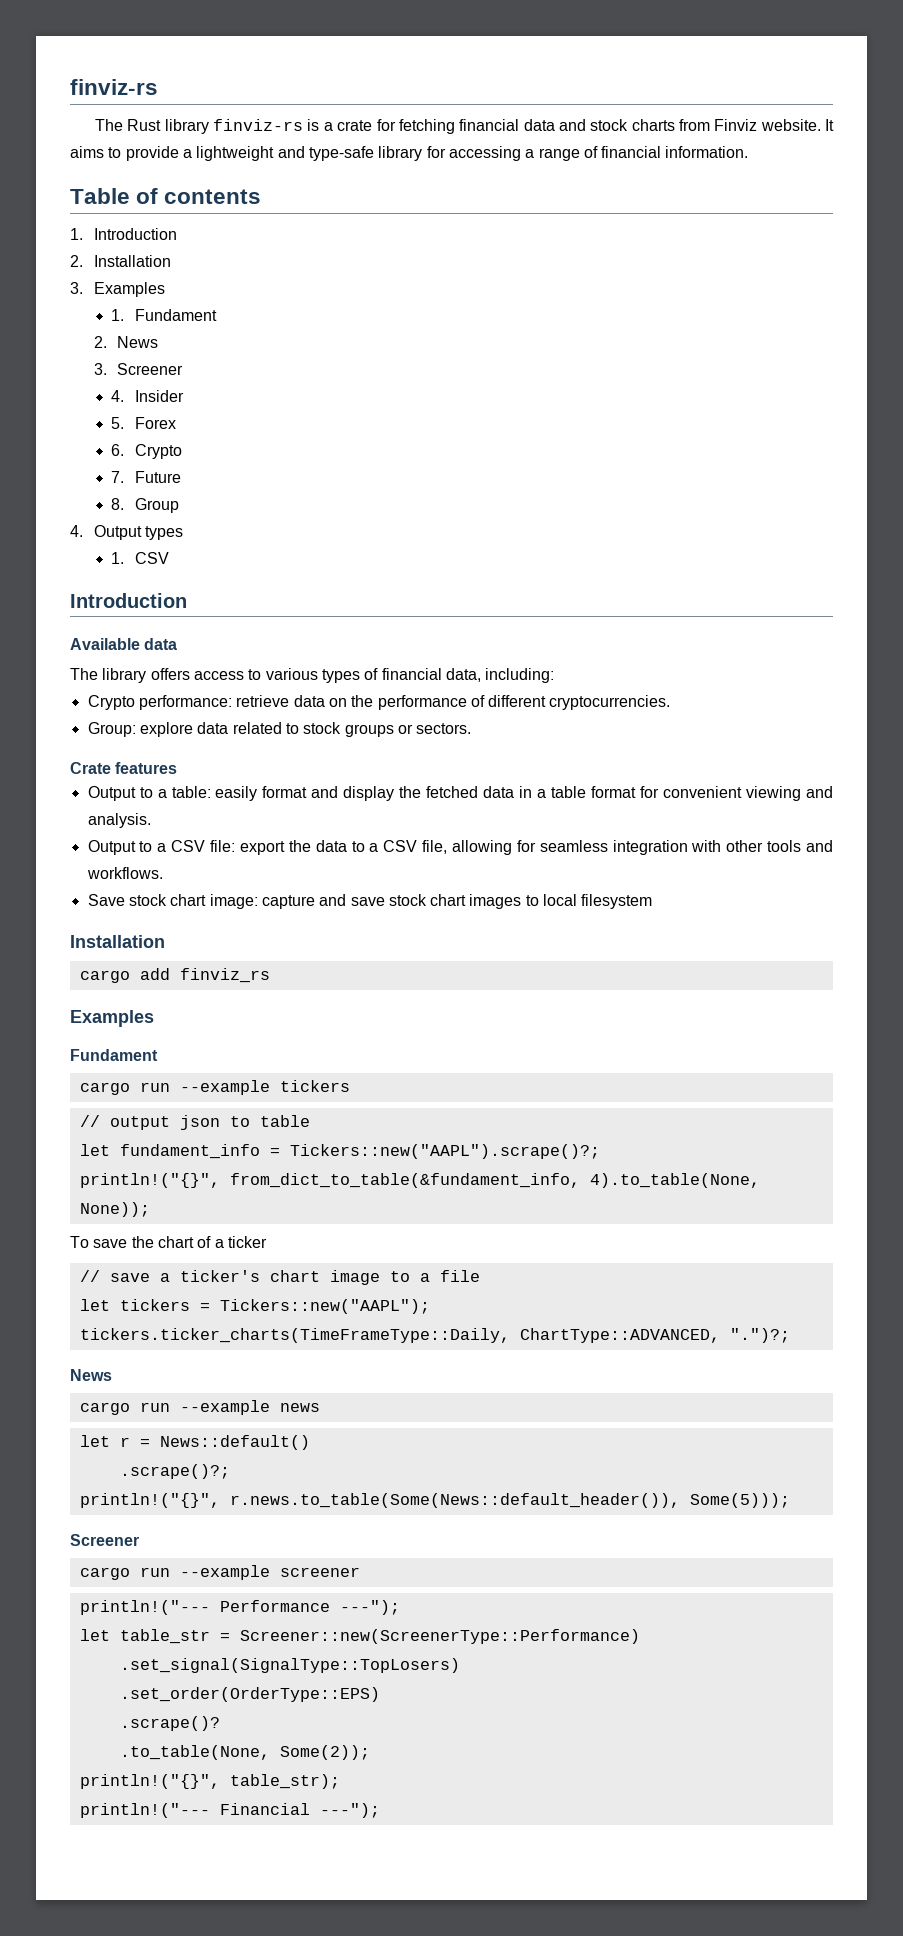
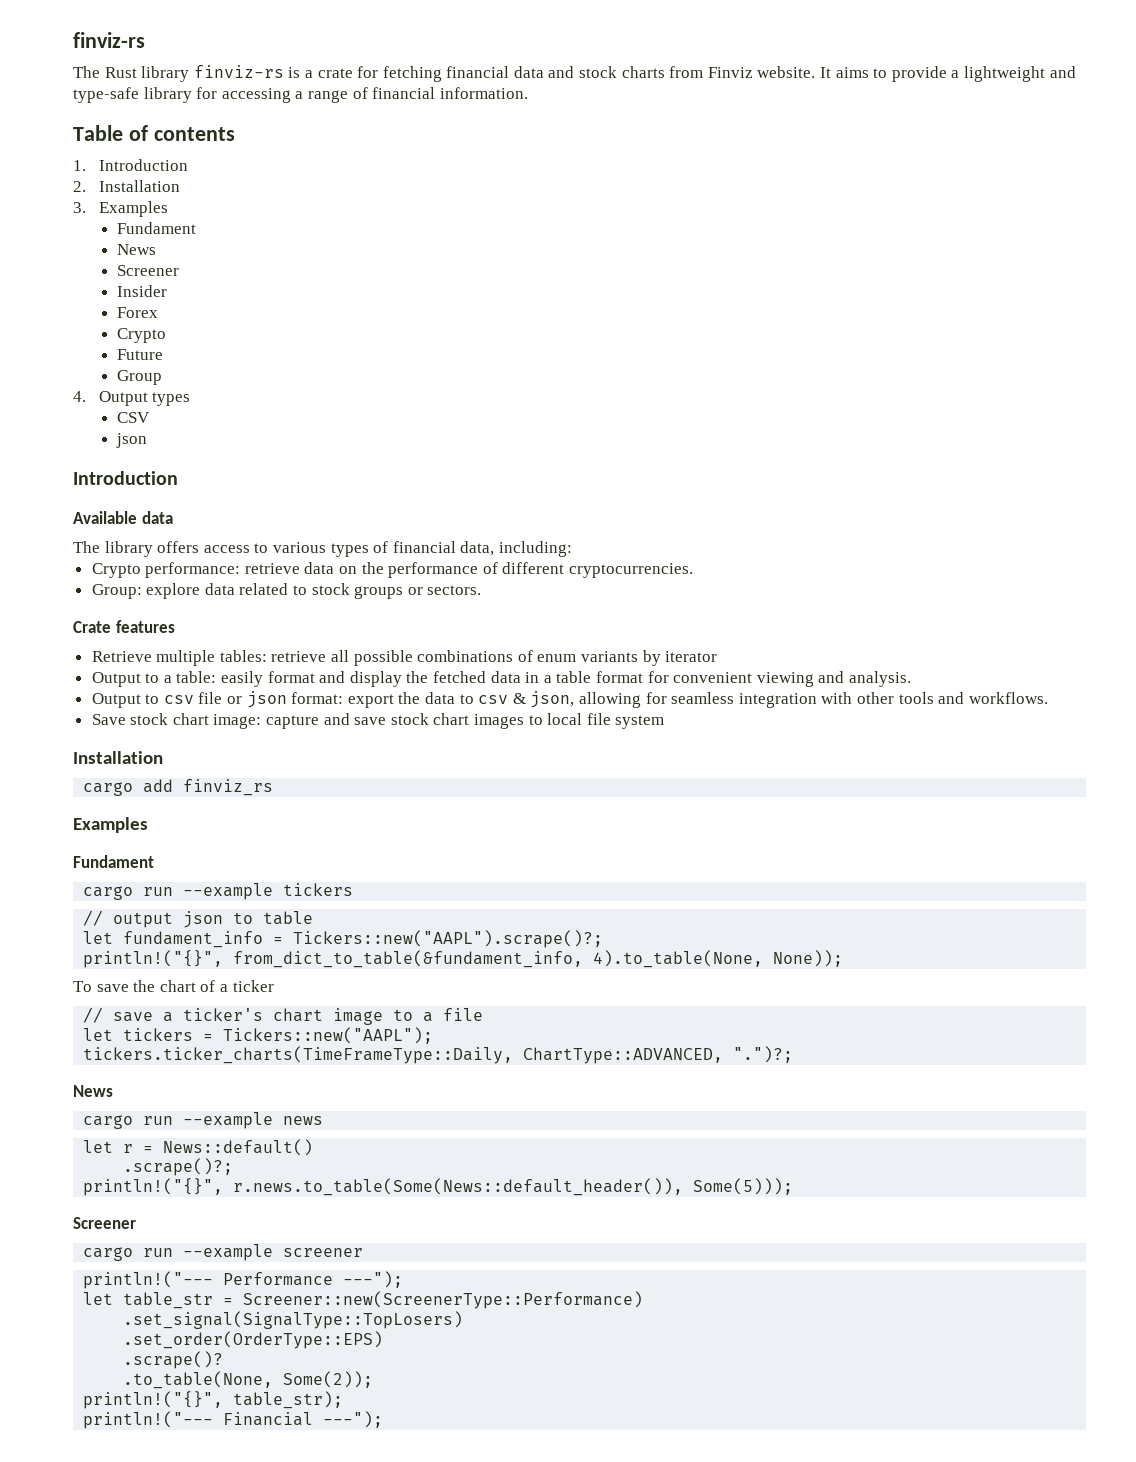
[111,309,217,321] [93,336,159,348] [93,363,184,375] [111,390,125,402] 1. Fundament // 2. News // 3. Screener // 4. -> [117,222,197,234] [117,244,157,255] [117,265,180,276] Fundament // News // Screener //
[111,417,125,429] 5. -> (168, 291) none
[111,444,125,456] 6. -> (159, 312) none
[111,471,125,483] 7. -> (167, 335) none
[111,498,125,510] 8. -> (164, 354) none
[111,552,169,564] 1. CSV -> [117,412,151,423] [116,433,148,448] CSV // json
(178, 768) none -> [91,650,718,666] // Retrieve multiple tables: retrieve all possible combinations of enum variants by iterator
[157,840,236,852] a CSV file: -> [163,691,344,708] csv file or json format:
[369,840,448,854] a CSV file, -> [478,691,575,708] csv & json,
[581,894,653,909] filesystem -> [586,713,665,729] file system

